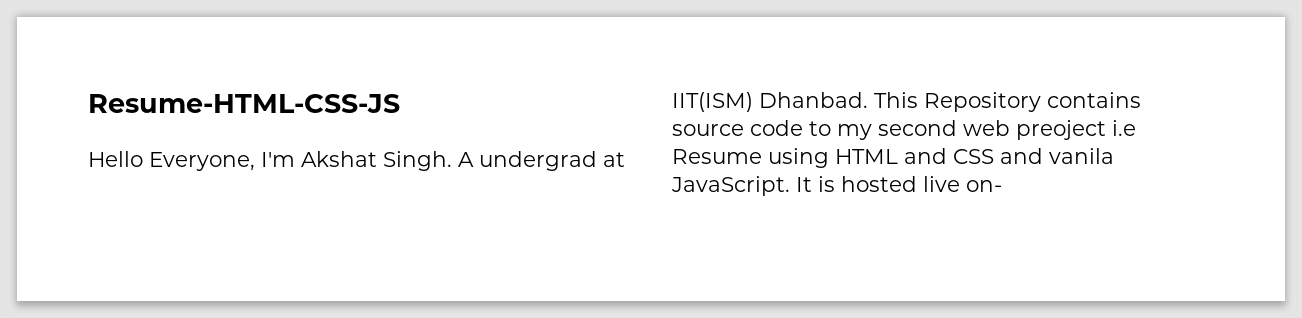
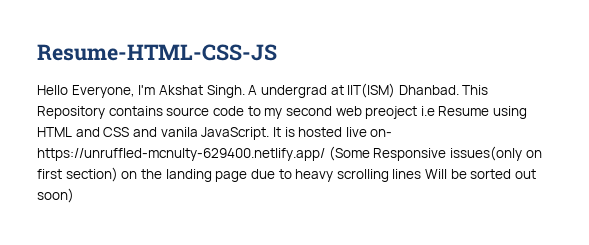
(1002, 186) none -> [37,146,542,161] [37,167,537,182] [37,188,74,203] https://unruffled-mcnulty-629400.netlify.app/ (Some Responsive issues(only on first section) on the landing page due to heavy scrolling lines Will be sorted out soon)

